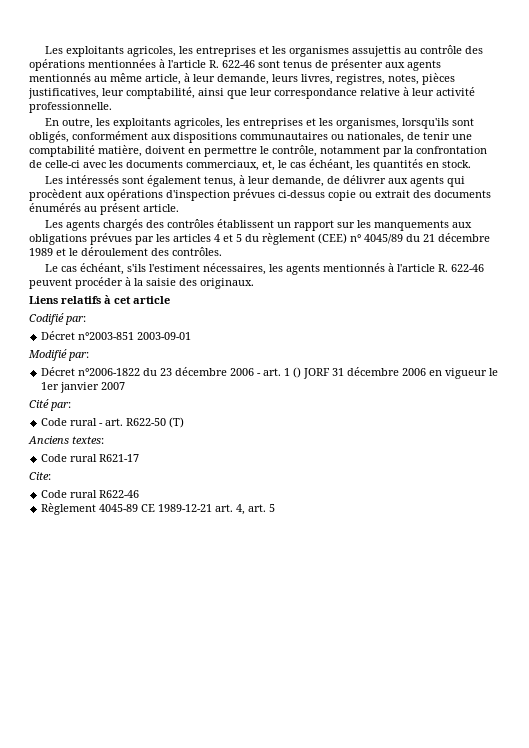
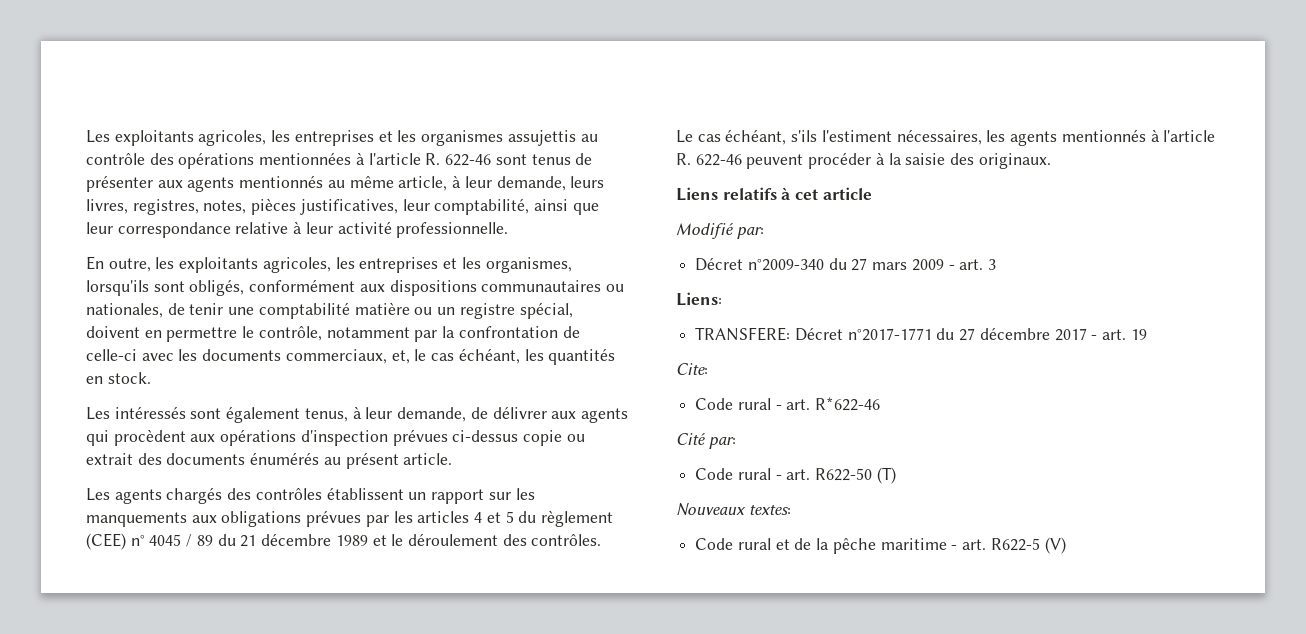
[98,145,142,157] matière, -> [354,302,573,319] matière ou un registre spécial,
[364,234,403,244] 4045/89 -> [149,534,213,547] 4045 / 89
[29,313,86,325] [41,331,192,340] [28,349,89,361] [41,367,499,379] [41,382,126,393] Codifié par: // Décret n°2003-851 2003-09-01 // Modifié par: // Décret n°2006-1822 du 23 décembre 2006 - art. 1 () JORF 31 décembre 2006 en vigueur le 1er janvier 2007 -> [676,223,764,239] [695,257,997,271] [676,292,722,306] [695,327,1147,341] [676,363,708,375] [695,397,881,411] Modifié par: // Décret n°2009-340 du 27 mars 2009 - art. 3 // Liens: // TRANSFERE: Décret n°2017-1771 du 27 décembre 2017 - art. 19 // Cite: // Code rural - art. R*622-46
[28,436,69,444] Anciens -> [676,503,746,516] Nouveaux
[99,454,140,462] [29,472,51,480] [41,490,140,498] [41,503,276,515] R621-17 // Cite: // Code rural R622-46 // Règlement 4045-89 CE 1989-12-21 art. 4, art. 5 -> [775,537,1066,554] et de la pêche maritime - art. R622-5 (V)

